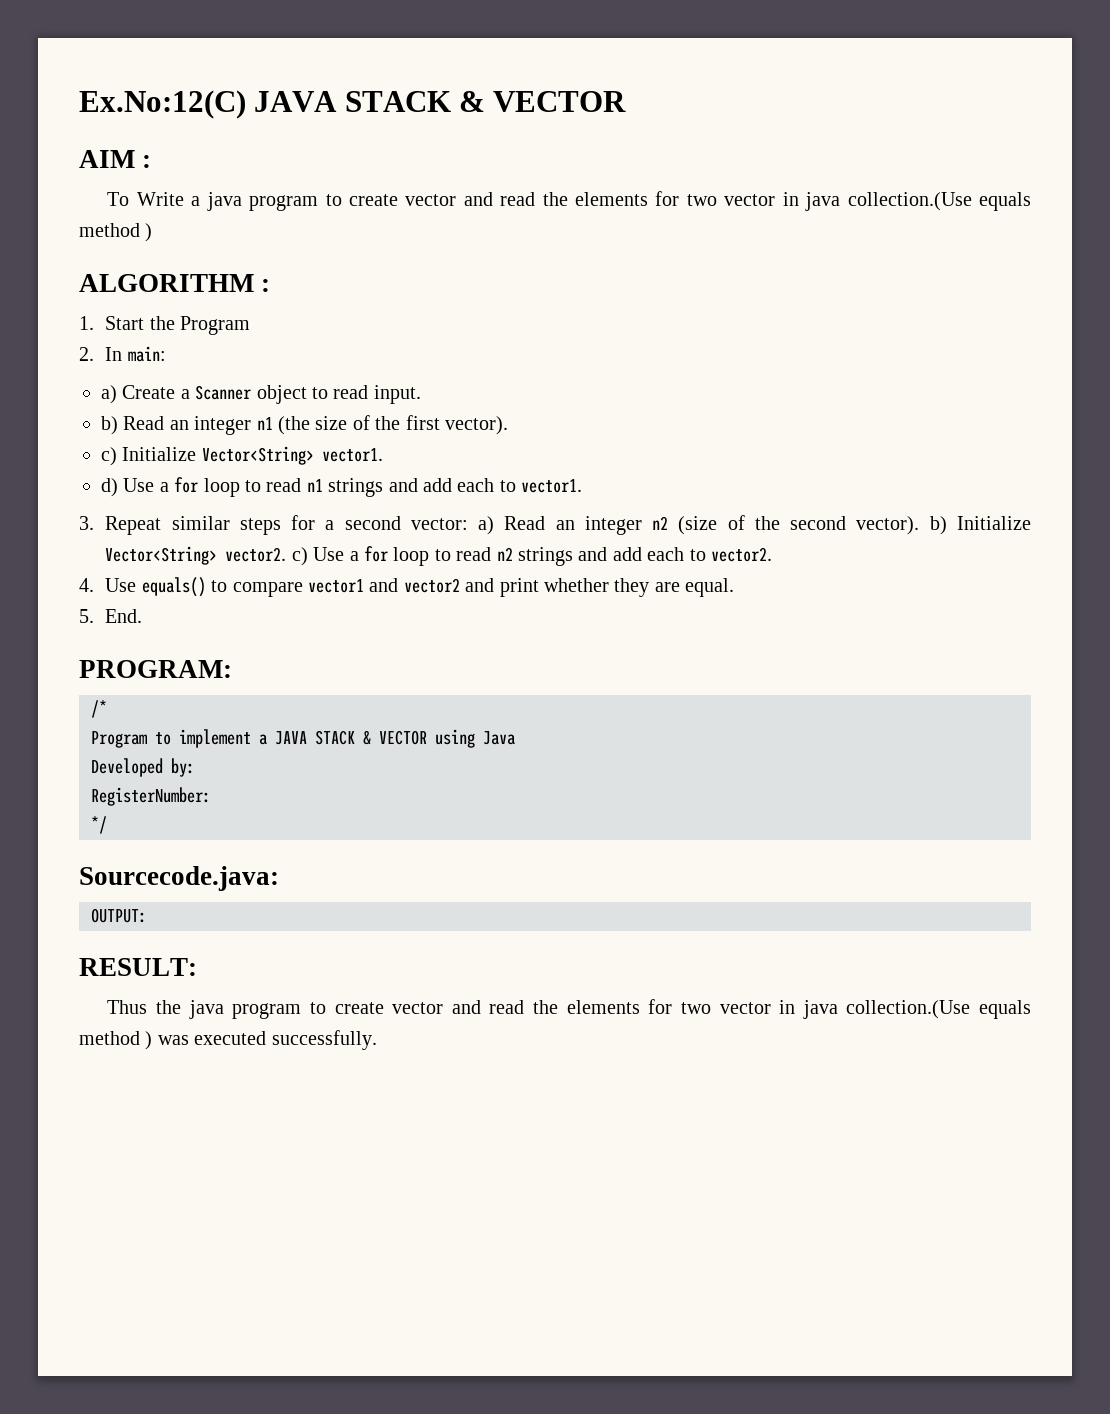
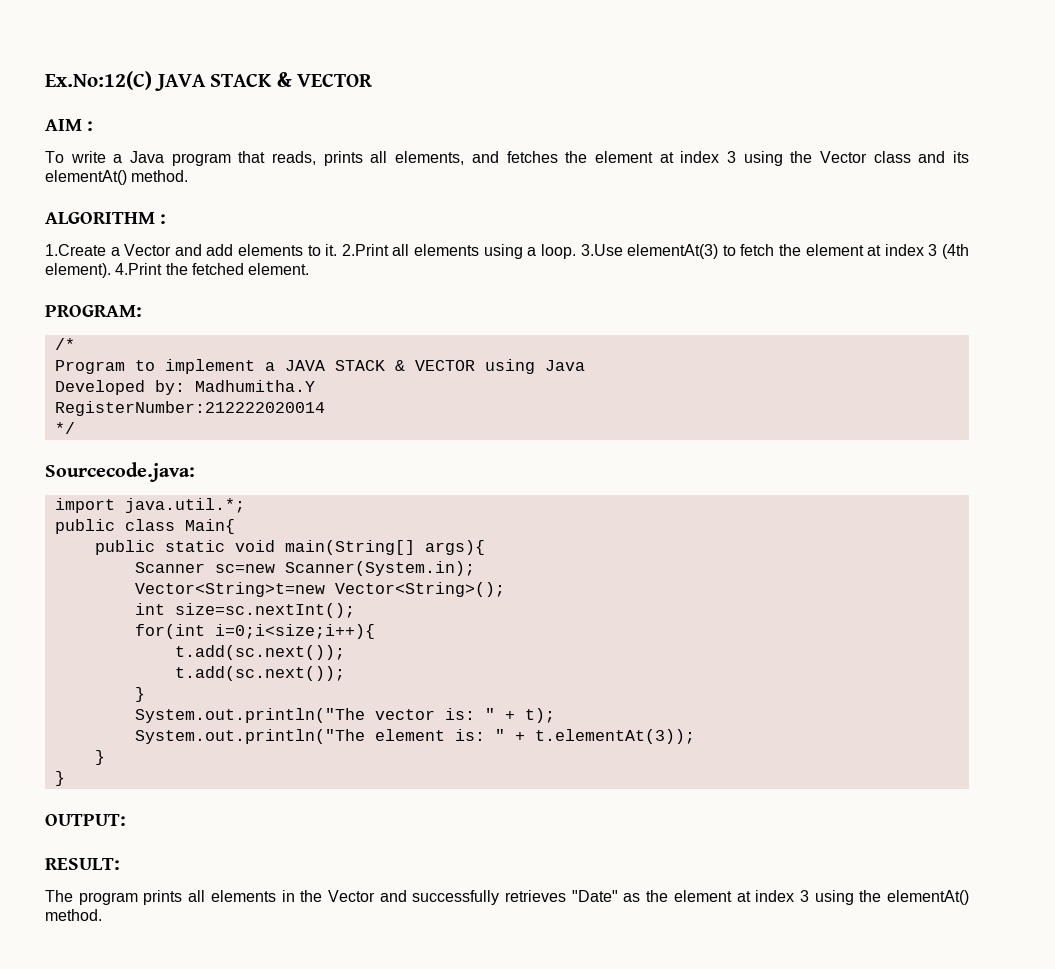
[136,191,1031,211] [79,223,153,242] [79,274,271,292] [79,316,251,335] [79,346,166,362] [101,385,421,404] [101,415,508,435] [101,446,383,466] [101,477,583,497] [79,515,1032,535] [105,546,772,566] [79,577,735,597] [79,609,143,623] Write a java program to create vector and read the elements for two vector in java collection.(Use equals method ) // ALGORITHM : // 1. Start the Program // 2. In main: // a) Create a Scanner object to read input. // b) Read an integer n1 (the size of the first vector). // c) Initialize Vector<String> vector1. // d) Use a for loop to read n1 strings and add each to vector1. // 3. Repeat similar steps for a second vector: a) Read an integer n2 (size of the second vector). b) Initialize Vector<String> vector2. c) Use a for loop to read n2 strings and add each to vector2. // 4. Use equals() to compare vector1 and vector2 and print whether they are equal. // 5. End. -> [70,151,969,166] [45,170,189,185] [45,212,167,224] [45,244,969,259] [45,263,310,278] write a Java program that reads, prints all elements, and fetches the element at index 3 using the Vector class and its elementAt() method. // ALGORITHM : // 1.Create a Vector and add elements to it. 2.Print all elements using a loop. 3.Use elementAt(3) to fetch the element at index 3 (4th element). 4.Print the fetched element.
[91,787,211,806] // RegisterNumber: -> [194,380,315,392] [54,401,325,416] Madhumitha.Y // RegisterNumber:212222020014
[91,908,147,923] [79,958,197,976] [107,999,1032,1019] [79,1030,377,1050] OUTPUT: // RESULT: // Thus the java program to create vector and read the elements for two vector in java collection.(Use equals method ) was executed successfully. -> [54,498,245,513] [54,519,235,534] [94,540,485,555] [134,561,475,576] [134,582,505,597] [134,603,355,618] [134,624,375,639] [174,645,345,660] [174,666,345,681] [134,687,145,702] [134,708,555,723] [134,729,695,744] [94,750,105,765] [54,771,65,786] [45,814,126,826] [45,858,120,870] [45,890,970,905] [45,909,102,921] import java.util.*; // public class Main{ // public static void main(String[] args){ // Scanner sc=new Scanner(System.in); // Vector<String>t=new Vector<String>(); // int size=sc.nextInt(); // for(int i=0;i<size;i++){ // t.add(sc.next()); // t.add(sc.next()); // } // System.out.println("The vector is: " + t); // System.out.println("The element is: " + t.elementAt(3)); // } // } // OUTPUT: // RESULT: // The program prints all elements in the Vector and successfully retrieves "Date" as the element at index 3 using the elementAt() method.

